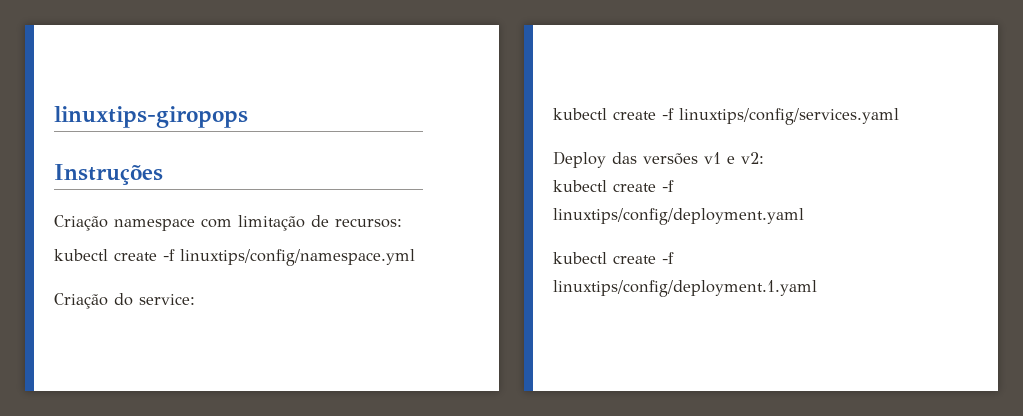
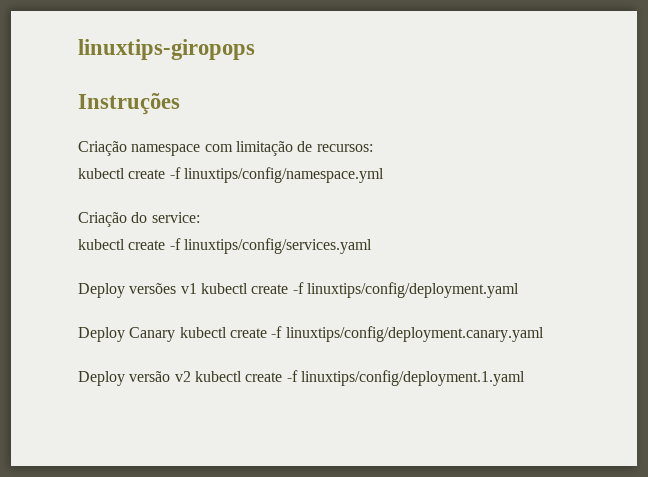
[612,152,637,164] das -> (125, 290) none
[727,152,764,164] e v2: // -> (197, 288) none
(804, 216) none -> [78,326,544,342] [78,371,191,386] Deploy Canary kubectl create -f linuxtips/config/deployment.canary.yaml // Deploy versão v2

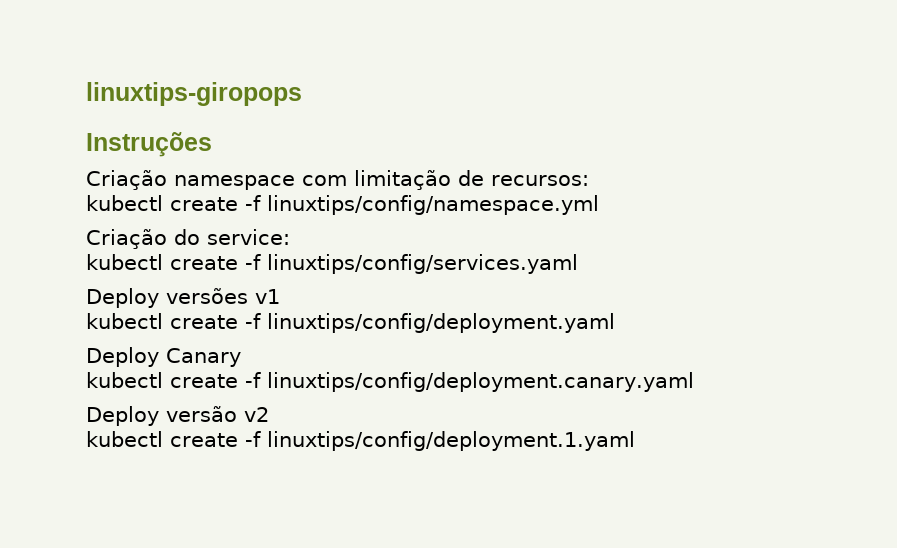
(197, 288) none -> (280, 296) //
(176, 334) none -> (241, 357) //
(191, 376) none -> (269, 414) //

